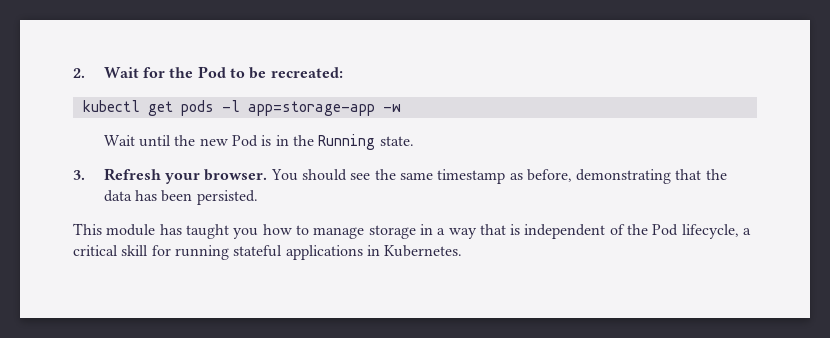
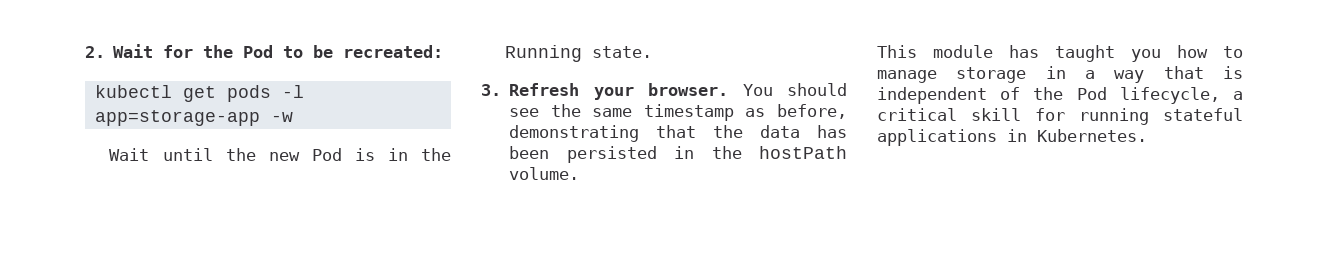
[196,190,258,205] persisted. -> [566,146,847,163] [509,167,580,180] persisted in the hostPath volume.

